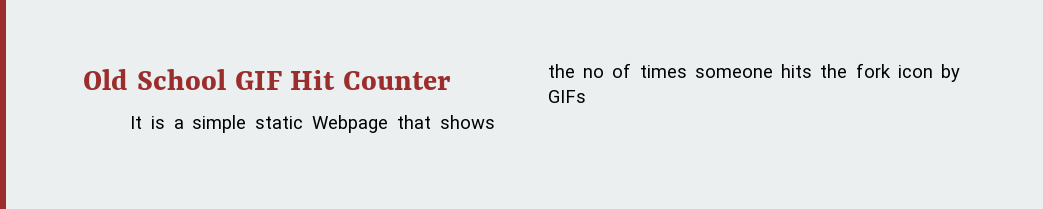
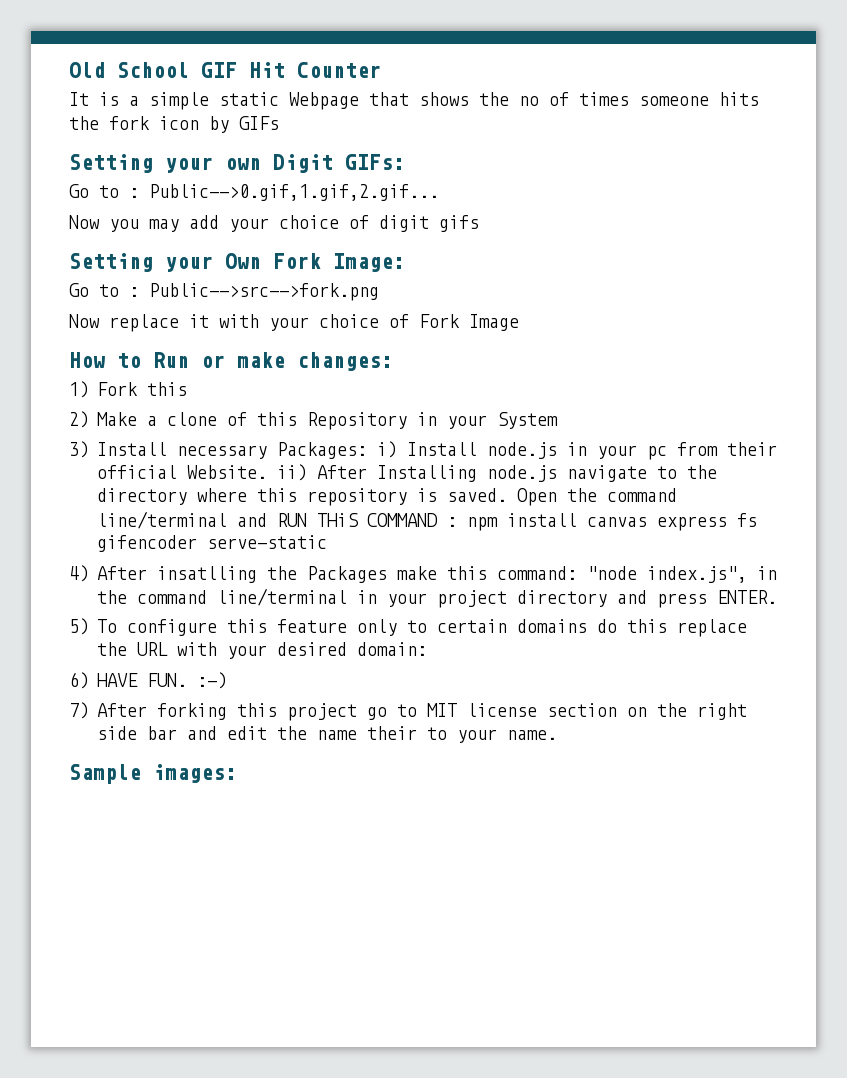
(586, 96) none -> [69,154,405,173] [69,184,439,201] [69,215,479,232] [69,253,405,272] [69,283,379,301] [69,314,519,332] [69,352,393,371] [69,381,187,398] [69,411,558,430] [69,441,777,460] [96,464,717,482] [96,488,677,506] [96,511,757,531] [96,535,327,552] [69,565,777,583] [96,588,777,608] [69,618,747,637] [96,642,427,659] [69,672,227,689] [69,702,747,721] [96,726,557,743] [69,764,237,784] // Setting your own Digit GIFs: // Go to : Public-->0.gif,1.gif,2.gif... // Now you may add your choice of digit gifs // Setting your Own Fork Image: // Go to : Public-->src-->fork.png // Now replace it with your choice of Fork Image // How to Run or make changes: // 1) Fork this // 2) Make a clone of this Repository in your System // 3) Install necessary Packages: i) Install node.js in your pc from their official Website. ii) After Installing node.js navigate to the directory where this repository is saved. Open the command line/terminal and RUN THiS COMMAND : npm install canvas express fs gifencoder serve-static // 4) After insatlling the Packages make this command: "node index.js", in the command line/terminal in your project directory and press ENTER. // 5) To configure this feature only to certain domains do this replace the URL with your desired domain: // 6) HAVE FUN. :-) // 7) After forking this project go to MIT license section on the right side bar and edit the name their to your name. // Sample images:

